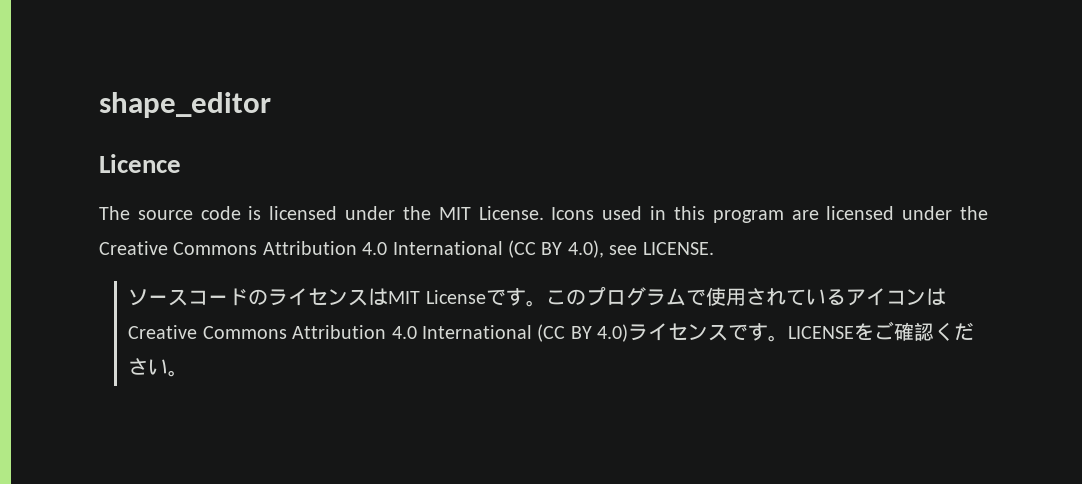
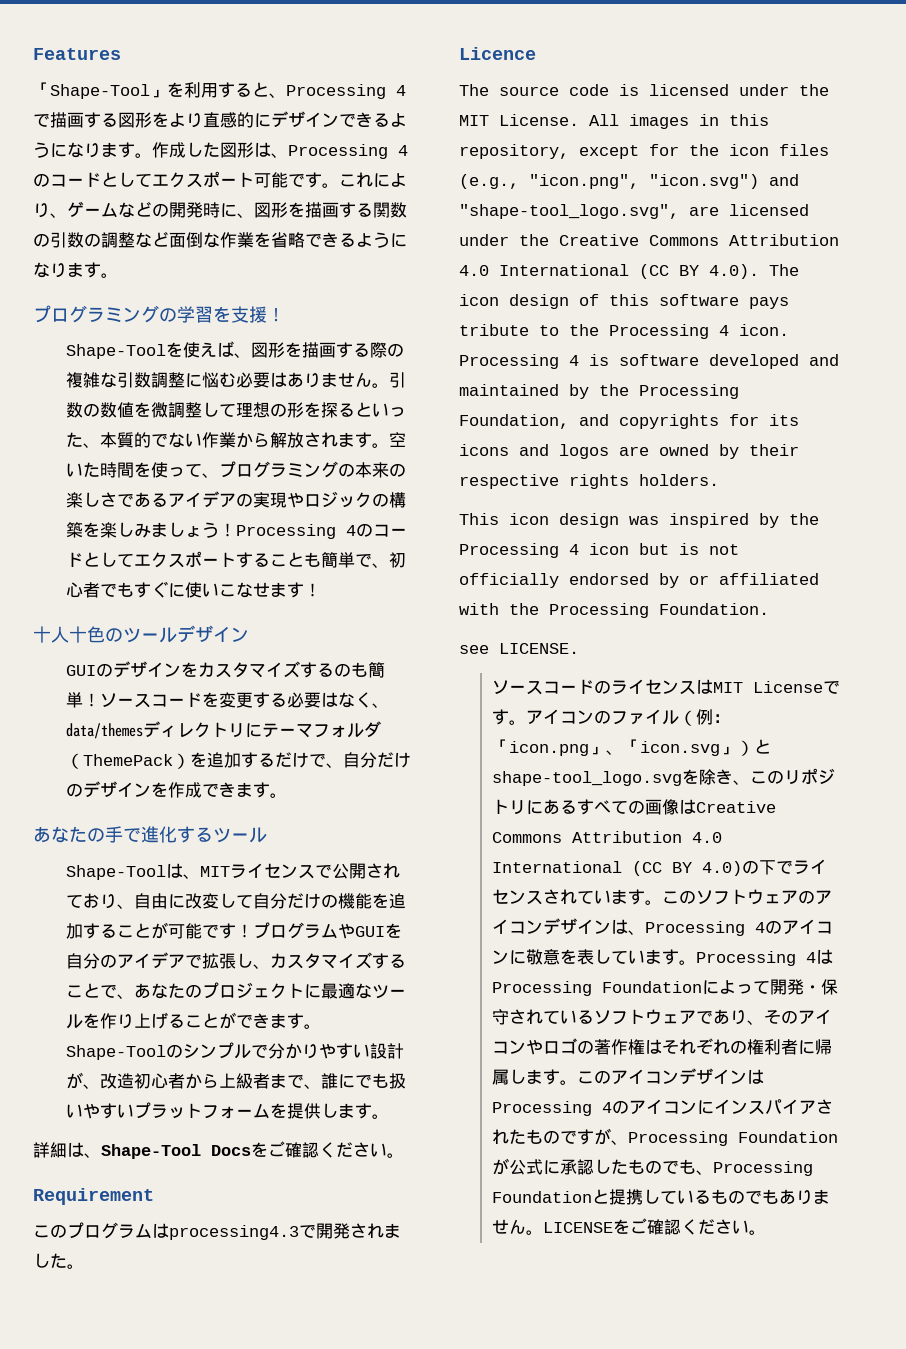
[99,92,271,118] shape_editor -> [33,48,121,60] [33,82,406,99] [33,111,407,128] [33,142,408,159] [33,171,407,188] [33,201,407,218] [33,231,407,248] [33,262,118,278] [33,305,285,323] [65,341,404,359] [65,372,406,388] [65,402,406,418] [65,432,406,448] [65,461,406,478] [65,491,406,508] [65,522,407,539] [65,551,406,568] [65,581,321,598] [33,625,249,643] [65,661,385,678] [65,692,389,708] [65,721,381,739] [65,752,411,769] [65,781,287,798] [33,826,267,843] [65,863,400,880] [65,893,406,909] [65,922,402,939] [65,952,406,969] [65,982,406,999] [65,1012,321,1029] [65,1042,404,1060] [65,1072,406,1089] [65,1102,389,1119] [33,1141,404,1159] [33,1188,154,1205] [33,1222,401,1240] [33,1253,84,1269] Features // 「Shape-Tool」を利用すると、Processing 4で描画する図形をより直感的にデザインできるようになります。作成した図形は、Processing 4のコードとしてエクスポート可能です。これにより、ゲームなどの開発時に、図形を描画する関数の引数の調整など面倒な作業を省略できるようになります。 // プログラミングの学習を支援！ // Shape-Toolを使えば、図形を描画する際の複雑な引数調整に悩む必要はありません。引数の数値を微調整して理想の形を探るといった、本質的でない作業から解放されます。空いた時間を使って、プログラミングの本来の楽しさであるアイデアの実現やロジックの構築を楽しみましょう！Processing 4のコードとしてエクスポートすることも簡単で、初心者でもすぐに使いこなせます！ // 十人十色のツールデザイン // GUIのデザインをカスタマイズするのも簡単！ソースコードを変更する必要はなく、data/themesディレクトリにテーマフォルダ（ThemePack）を追加するだけで、自分だけのデザインを作成できます。 // あなたの手で進化するツール // Shape-Toolは、MITライセンスで公開されており、自由に改変して自分だけの機能を追加することが可能です！プログラムやGUIを自分のアイデアで拡張し、カスタマイズすることで、あなたのプロジェクトに最適なツールを作り上げることができます。Shape-Toolのシンプルで分かりやすい設計が、改造初心者から上級者まで、誰にでも扱いやすいプラットフォームを提供します。 // 詳細は、Shape-Tool Docsをご確認ください。 // Requirement // このプログラムはprocessing4.3で開発されました。
[551,206,784,223] Icons used in this program -> [589,114,769,129] [459,144,829,159] [459,174,799,189] [459,204,679,219] All images in this repository, except for the icon files (e.g., "icon.png", "icon.svg") and "shape-tool_logo.svg",
[567,240,604,258] 4.0), -> [709,264,799,279] [459,294,789,309] [459,324,789,339] [459,354,839,369] [459,384,739,399] [459,414,799,429] [459,444,799,459] [459,474,719,489] [459,513,819,528] [459,543,739,558] [459,573,819,588] [459,603,769,618] 4.0). The icon design of this software pays tribute to the Processing 4 icon. Processing 4 is software developed and maintained by the Processing Foundation, and copyrights for its icons and logos are owned by their respective rights holders. // This icon design was inspired by the Processing 4 icon but is not officially endorsed by or affiliated with the Processing Foundation. //
[545,286,926,306] このプログラムで使用されているアイコン -> [525,709,730,726] [491,739,771,756] [491,768,835,786] [491,799,679,815] アイコンのファイル（例：「icon.png」、「icon.svg」）とshape-tool_logo.svgを除き、このリポジトリにあるすべての画像
[628,323,769,341] ライセンスです -> [741,859,827,875] [491,889,832,905] [491,918,833,936] [491,949,833,966] [491,979,838,996] [491,1009,832,1025] [491,1038,832,1055] [491,1068,764,1085] [491,1099,833,1116] [491,1128,838,1146] [491,1158,813,1176] [491,1189,830,1205] [491,1219,526,1234] の下でライセンスされています。このソフトウェアのアイコンデザインは、Processing 4のアイコンに敬意を表しています。Processing 4はProcessing Foundationによって開発・保守されているソフトウェアであり、そのアイコンやロゴの著作権はそれぞれの権利者に帰属します。このアイコンデザインはProcessing 4のアイコンにインスパイアされたものですが、Processing Foundationが公式に承認したものでも、Processing Foundationと提携しているものでもありません

